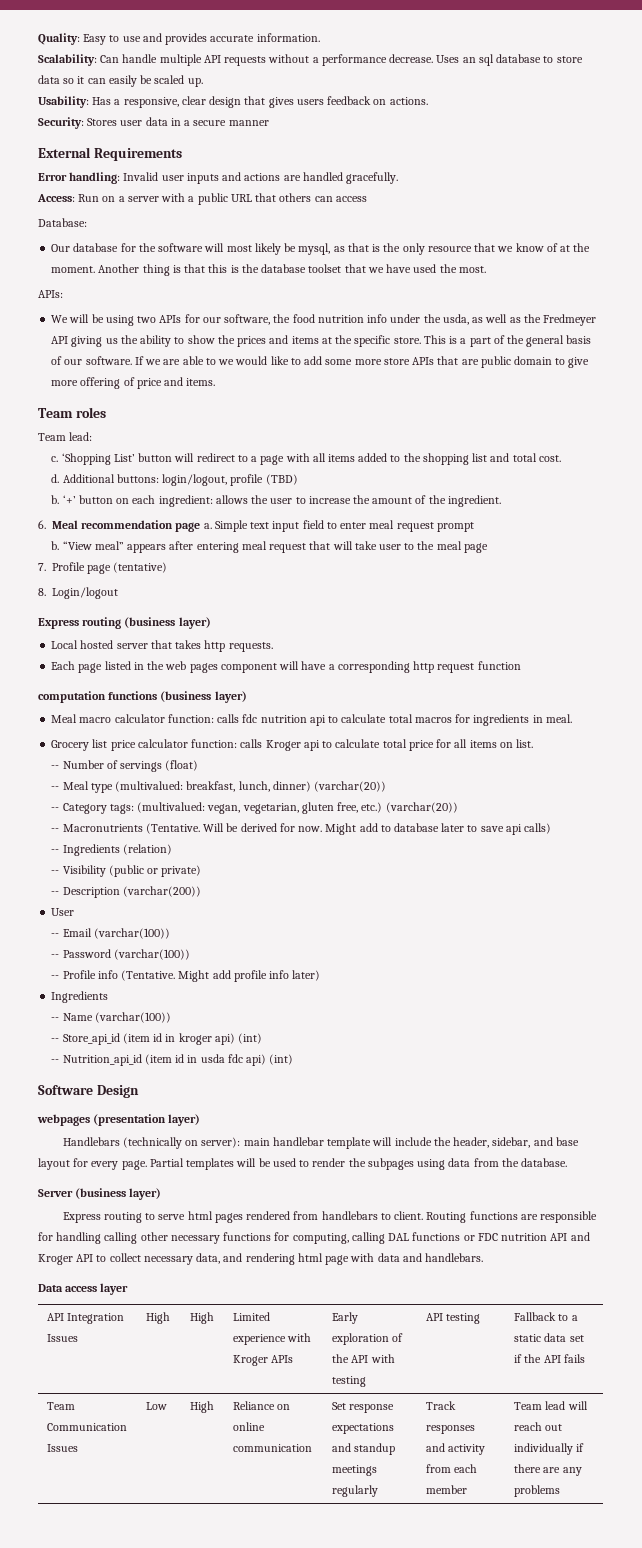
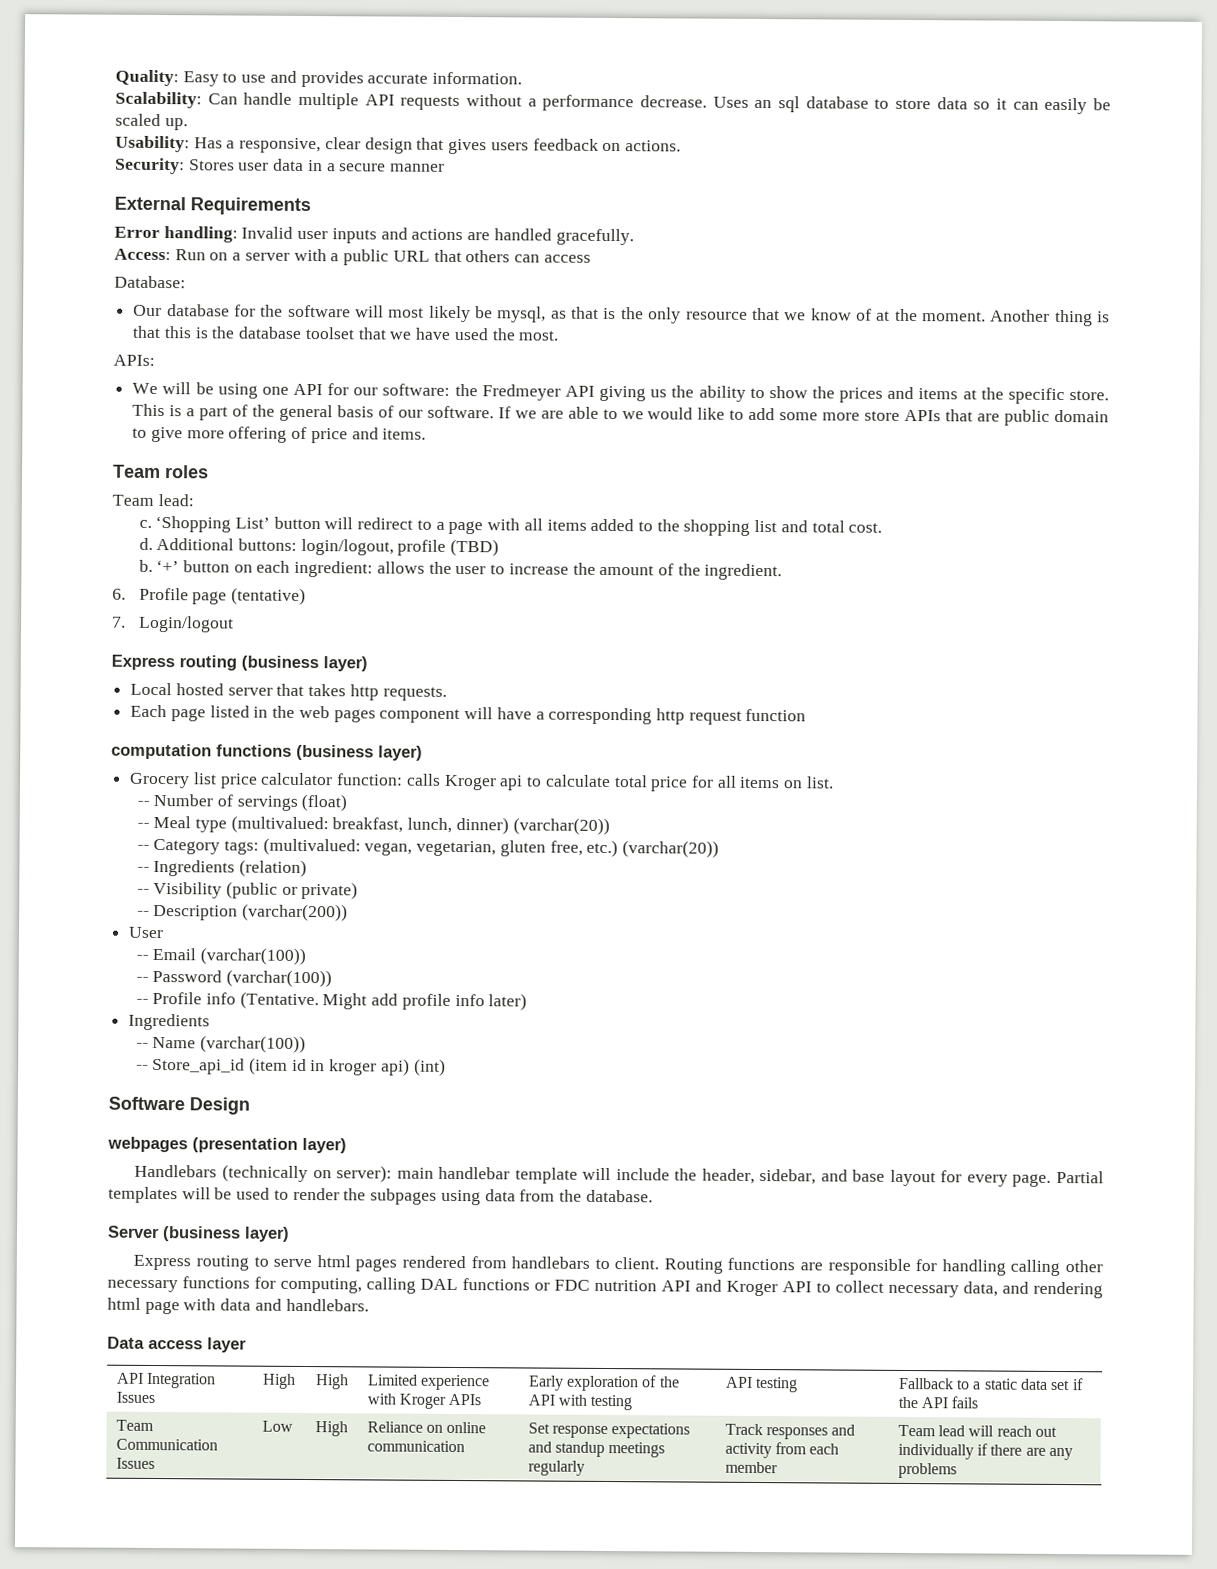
[137,314,521,325] two APIs for our software, the food nutrition info under the usda, as well as -> [261,383,451,396] one API for our software:
[52,520,474,532] [51,541,488,553] [38,563,46,571] Meal recommendation page a. Simple text input field to enter meal request prompt // b. “View meal” appears after entering meal request that will take user to the meal page // 7. -> (126, 594) none
[38,588,46,596] 8. -> [112,616,126,628] 7.
[51,714,572,726] // Meal macro calculator function: calls fdc nutrition api to calculate total macros for ingredients in meal. -> (423, 753) none
[51,823,552,835] // -- Macronutrients (Tentative. Will be derived for now. Might add to database later to save api calls) -> (720, 849) none
[51,1054,294,1066] // -- Nutrition_api_id (item id in usda fdc api) (int) -> (446, 1067) none

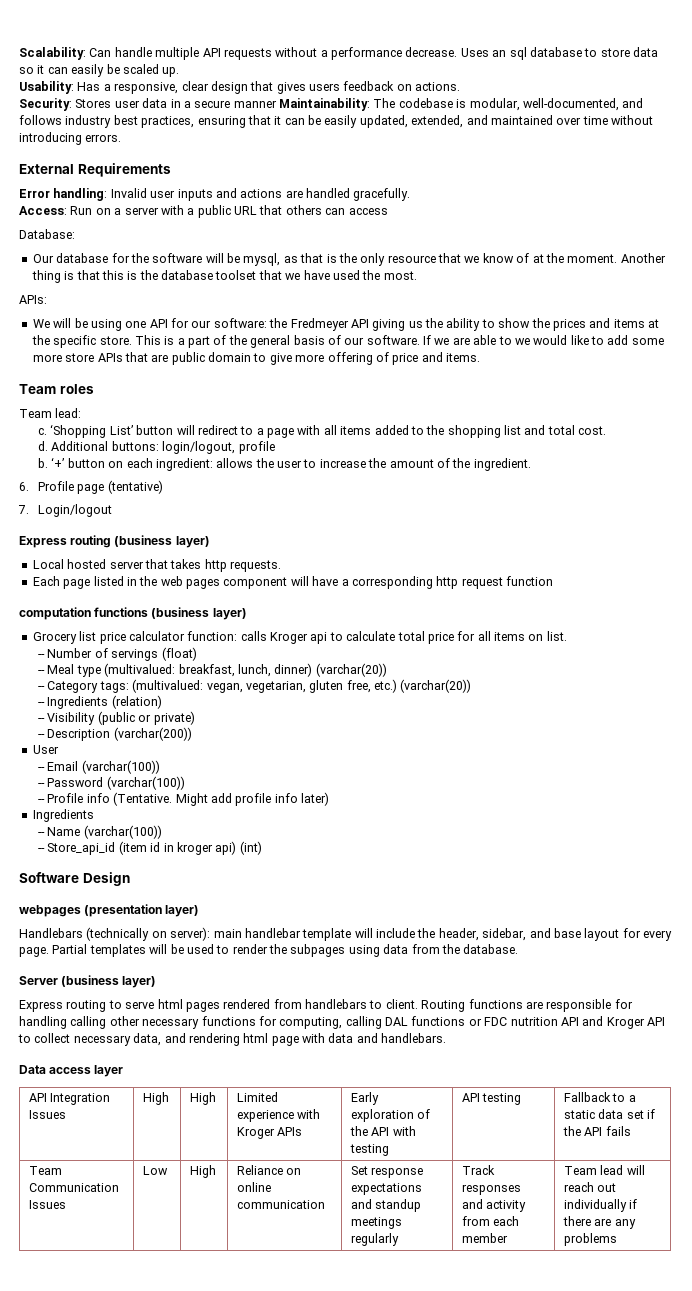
[115,69,523,88] Quality: Easy to use and provides accurate information. // -> (19, 53) none
(446, 167) none -> [279,98,644,111] [19,115,653,128] [19,132,122,145] Maintainability: The codebase is modular, well-documented, and follows industry best practices, ensuring that it can be easily updated, extended, and maintained over time without introducing errors.
[388,305,471,323] most likely -> (224, 258) none
[450,538,500,557] (TBD) -> (275, 447) none

